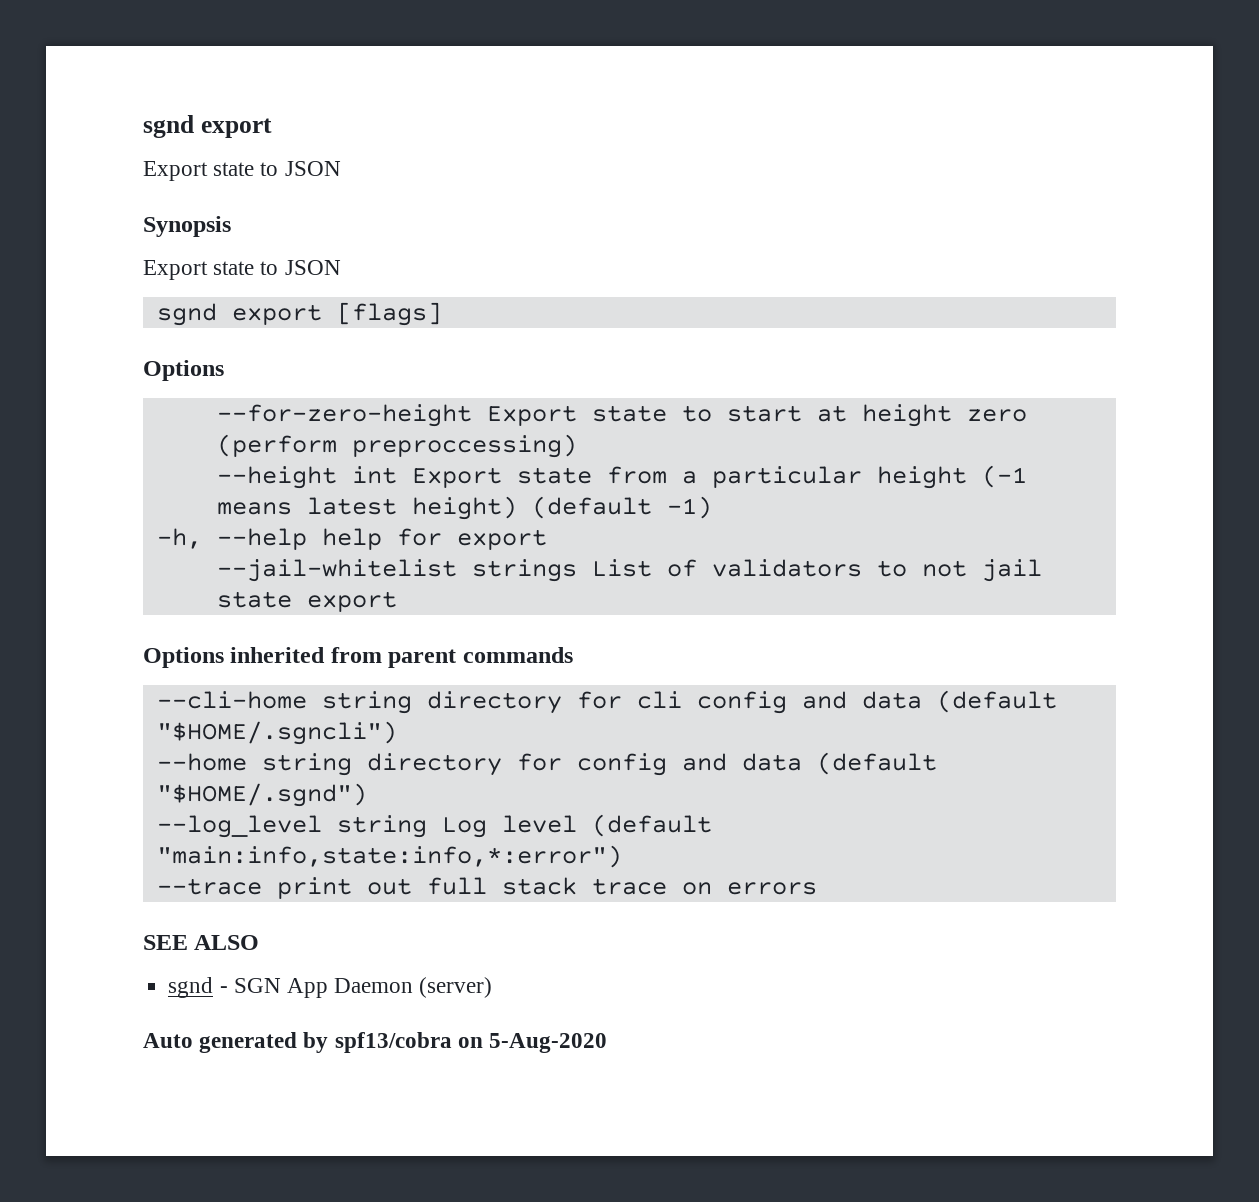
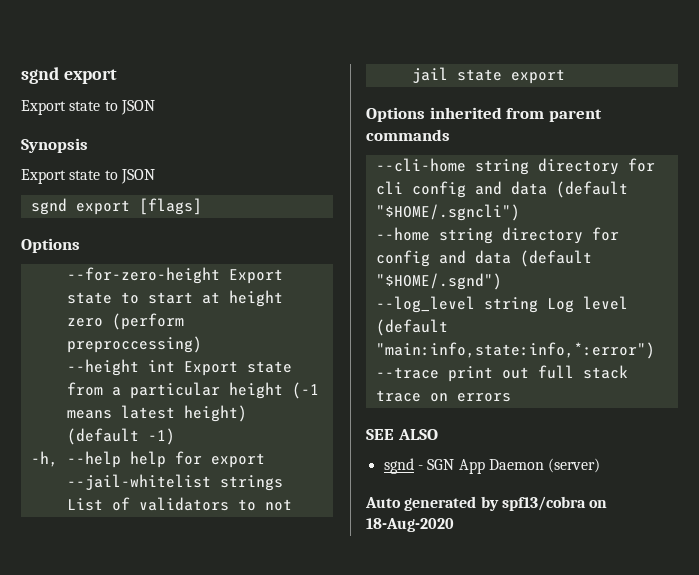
[489,1033,608,1053] 5-Aug-2020 -> [366,518,454,532] 18-Aug-2020

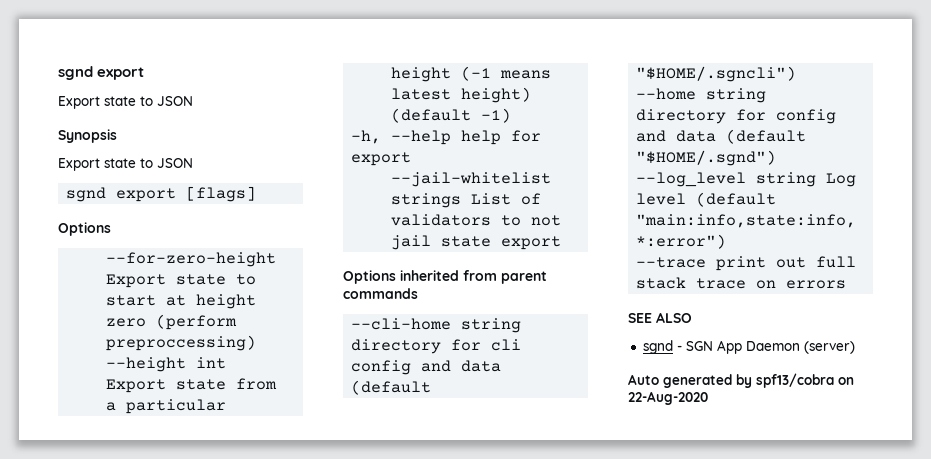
[366,518,454,532] 18-Aug-2020 -> [628,391,708,405] 22-Aug-2020

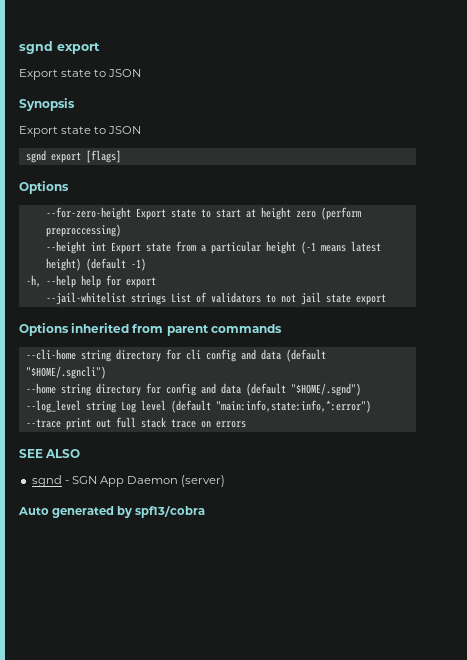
[838,377,854,385] [628,391,708,405] on 22-Aug-2020 -> (206, 512) none

